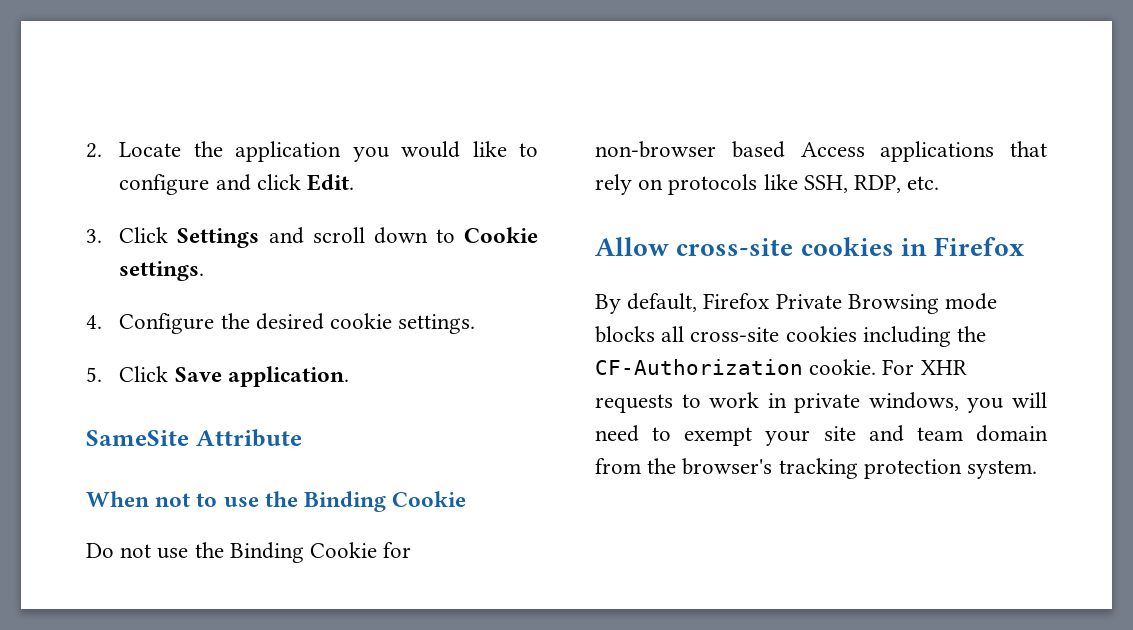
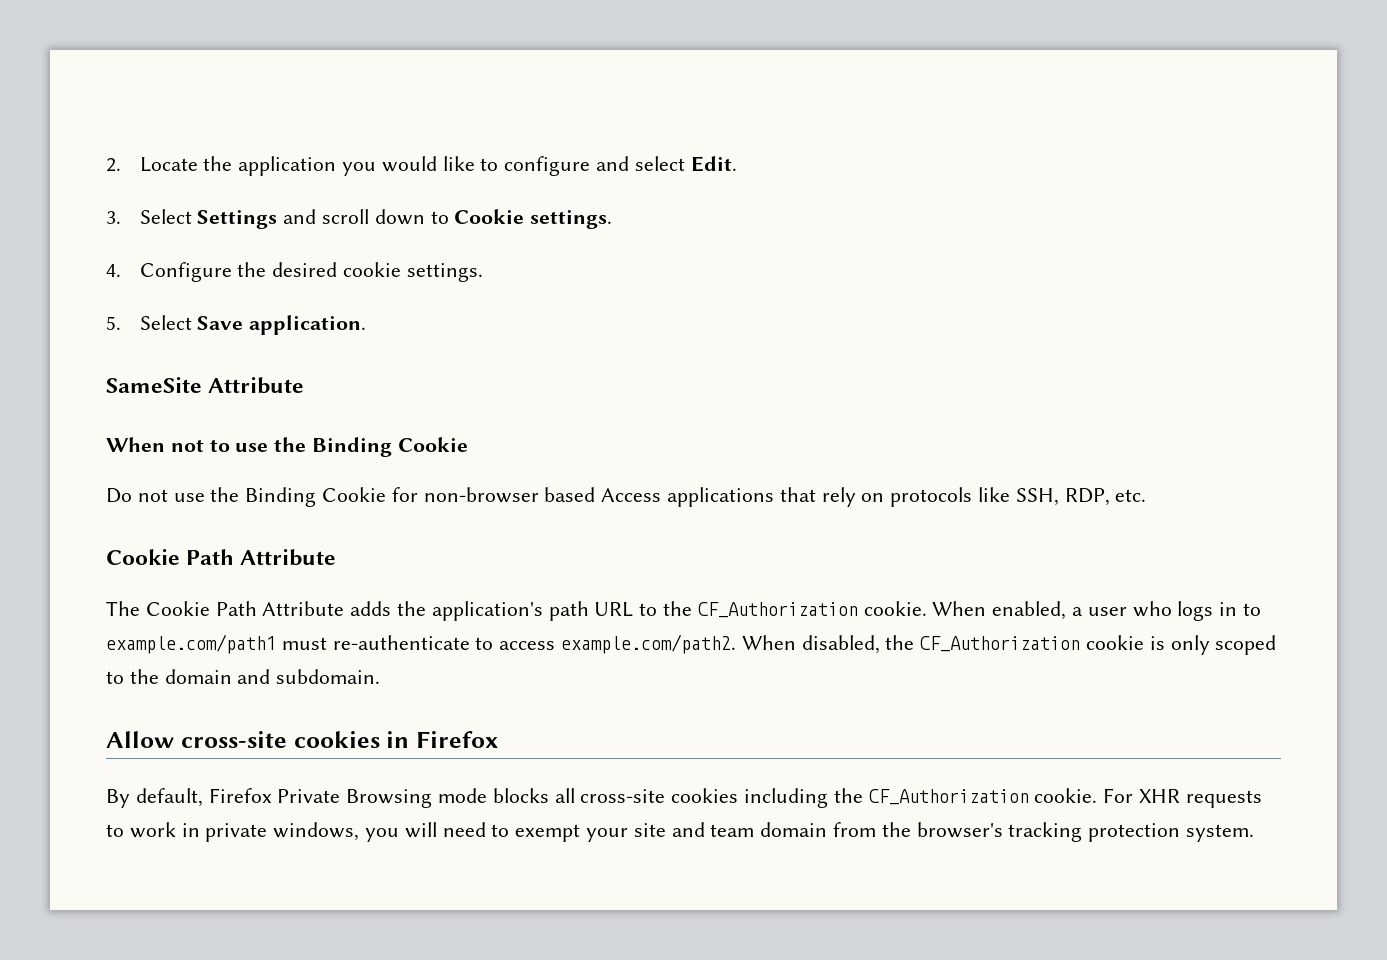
[256,174,301,190] click -> [634,156,685,171] select
[119,227,169,243] Click -> [139,209,192,224] Select
[119,366,169,382] Click -> [139,315,192,330] Select
(940, 183) none -> [106,549,337,566] [106,601,1262,621] [106,634,1277,655] [106,669,381,684] // Cookie Path Attribute // The Cookie Path Attribute adds the application's path URL to the CF_Authorization cookie. When enabled, a user who logs in to example.com/path1 must re-authenticate to access example.com/path2. When disabled, the CF_Authorization cookie is only scoped to the domain and subdomain.
[595,359,803,375] CF-Authorization -> [868,789,1029,805] CF_Authorization

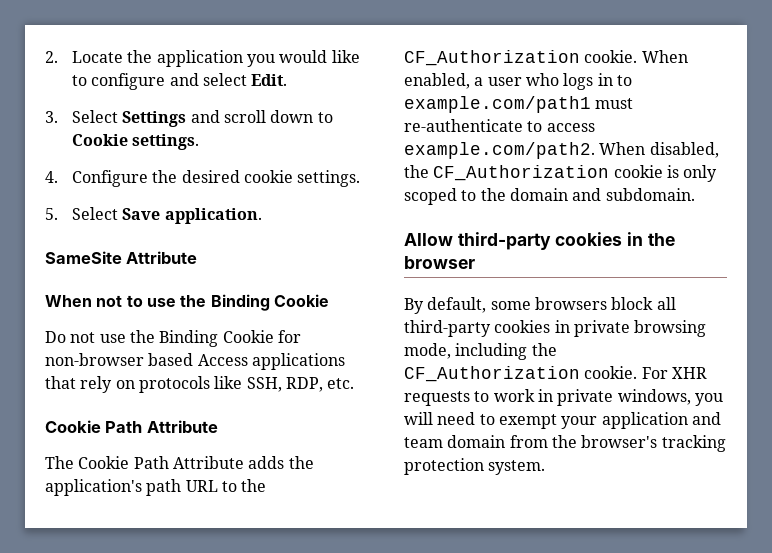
[180,731,498,748] cross-site cookies in Firefox -> [457,232,675,250] [404,256,475,269] third-party cookies in the browser
[208,788,739,808] Firefox Private Browsing mode blocks all cross-site cookies -> [490,297,676,310] [404,320,707,337] [404,343,451,359] some browsers block all third-party cookies in private browsing mode,
[633,823,666,837] site -> [601,412,688,429] application

